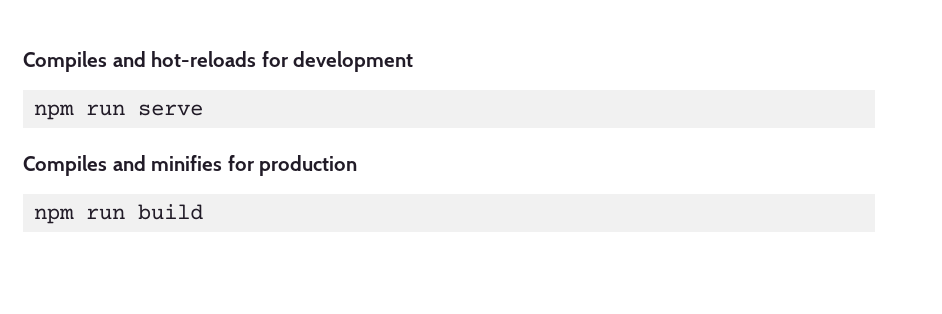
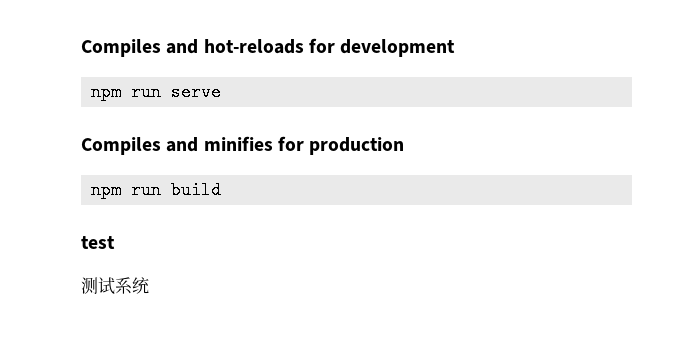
(204, 212) none -> [81,236,115,249] [81,277,149,295] // test // 测试系统

